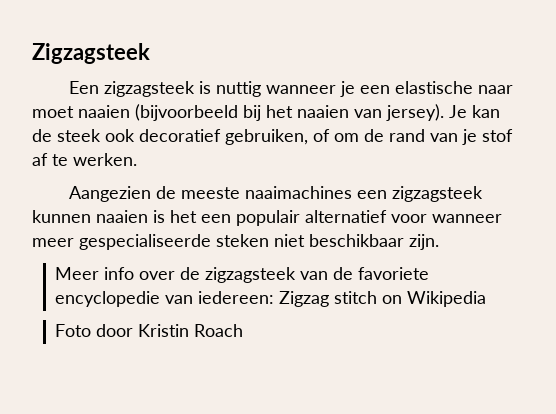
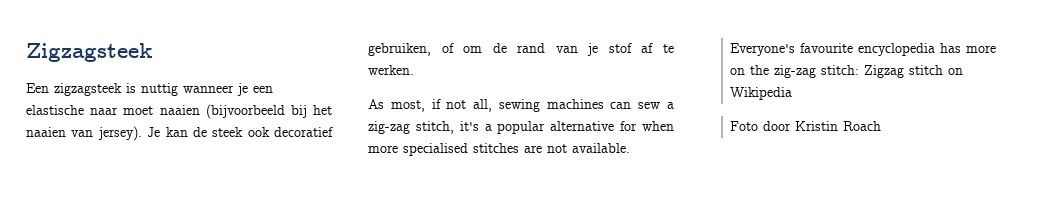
[68,186,483,202] [32,210,502,226] [32,234,439,250] [55,267,430,283] [55,291,275,307] Aangezien de meeste naaimachines een zigzagsteek kunnen naaien is het een populair alternatief voor wanneer meer gespecialiseerde steken niet beschikbaar zijn. // Meer info over de zigzagsteek van de favoriete encyclopedie van iedereen: -> [368,99,674,112] [368,121,674,134] [368,143,630,156] [730,43,997,56] [730,65,860,78] As most, if not all, sewing machines can sew a zig-zag stitch, it's a popular alternative for when more specialised stitches are not available. // Everyone's favourite encyclopedia has more on the zig-zag stitch:

